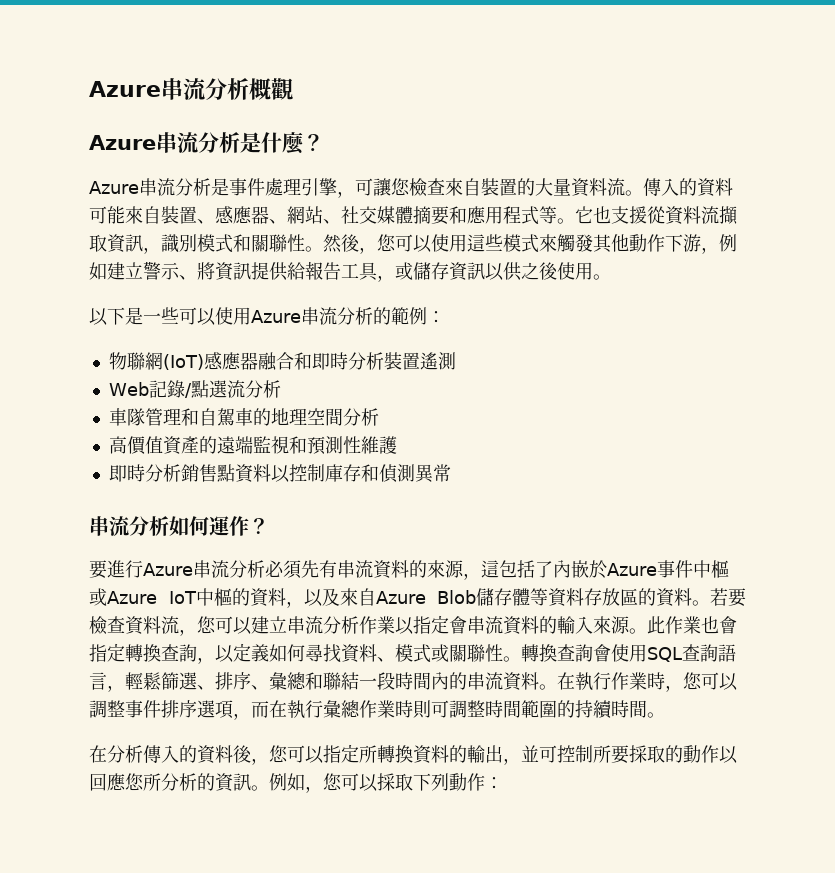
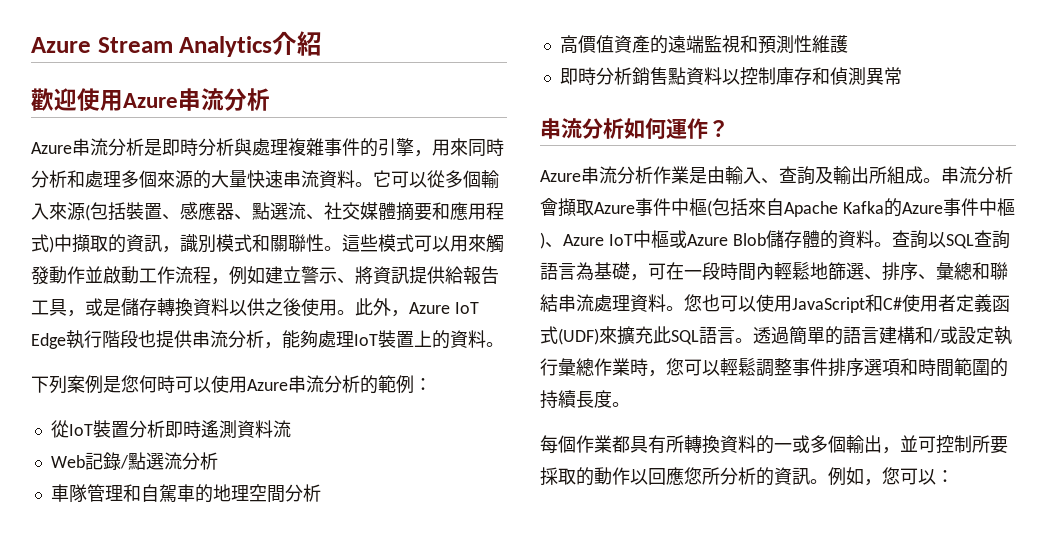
[89,78,293,100] [89,132,324,154] [89,178,733,198] [89,206,161,224] Azure串流分析概觀 // Azure串流分析是什麼？ // Azure串流分析是事件處理引擎，可讓您檢查來自裝置的大量資料流。傳入的資料可能來自 -> [31,31,323,57] [31,88,270,111] [31,138,504,157] [31,170,499,189] [31,202,126,221] Azure Stream Analytics介紹 // 歡迎使用Azure串流分析 // Azure串流分析是即時分析與處理複雜事件的引擎，用來同時分析和處理多個來源的大量快速串流資料。它可以從多個輸入來源(包括
[287,206,323,224] 網站 -> [252,202,306,220] 點選流
[539,206,738,225] [89,234,107,252] 等。它也支援從資料流擷取 -> [49,234,126,253] )中擷取的
[323,234,701,254] 然後，您可以使用這些模式來觸發其他動作下游 -> [342,234,504,253] [31,266,211,285] 這些模式可以用來觸發動作並啟動工作流程
[413,262,485,281] 儲存資訊 -> [103,298,229,317] 是儲存轉換資料
[89,307,179,326] // 以下是一些 -> [355,298,479,317] [31,330,504,349] [31,375,175,394] 此外，Azure IoT Edge執行階段也提供串流分析，能夠處理IoT裝置上的資料。 // 下列案例是您何時
[108,352,420,371] 物聯網(IoT)感應器融合和即時分析裝置 -> [50,420,201,438] 從IoT裝置分析即時
(456, 361) none -> [236,420,291,438] 資料流
[89,560,729,580] [89,588,746,608] [89,615,737,636] [89,643,736,664] [89,672,161,692] 要進行Azure串流分析必須先有串流資料的來源，這包括了內嵌於Azure事件中樞或Azure IoT中樞的資料，以及來自Azure Blob儲存體等資料存放區的資料。若要檢查資料流，您可以建立串流分析作業以指定會串流資料的輸入來源。此作業也會指定轉換查詢，以定義如何尋找資料、模式或關聯性。轉換查詢會使用SQL查詢語言，輕鬆 -> [540,166,1013,185] [540,198,1015,217] [540,230,1010,249] [540,261,828,281] Azure串流分析作業是由輸入、查詢及輸出所組成。串流分析會擷取Azure事件中樞(包括來自Apache Kafka的Azure事件中樞)、Azure IoT中樞或Azure Blob儲存體的資料。查詢以SQL查詢語言為基礎，可在一段時間內輕鬆地
[359,672,611,691] 一段時間內的串流資料。在執行 -> [558,294,1010,313] [540,326,1012,345] [540,358,594,376] 串流處理資料。您也可以使用JavaScript和C#使用者定義函式(UDF)來擴充此SQL語言。透過簡單的語言建構和/或設定執行彙總
(738, 682) none -> [720,357,756,376] 輕鬆
[233,700,485,720] ，而在執行彙總作業時則可調整 -> [900,358,918,376] 和
[611,700,665,718] [89,744,359,765] 時間。 // 在分析傳入的資料後，您可以指定 -> [576,390,630,408] [540,435,666,454] 長度。 // 每個作業都具有
(467, 754) none -> [774,435,846,453] 一或多個
[377,773,485,791] 採取下列動作 -> (936, 477) none

